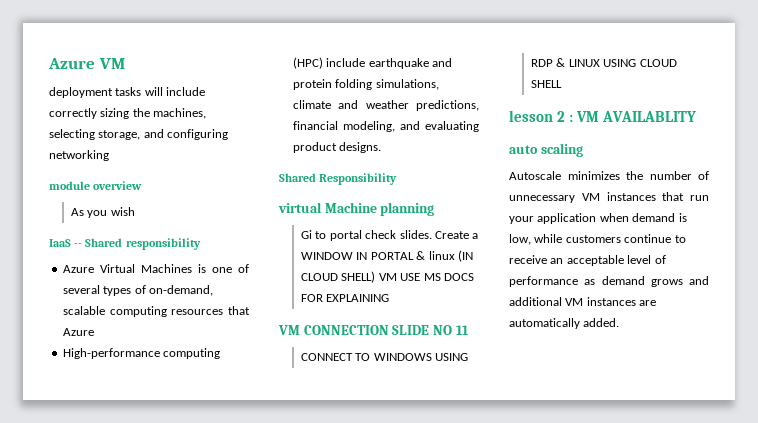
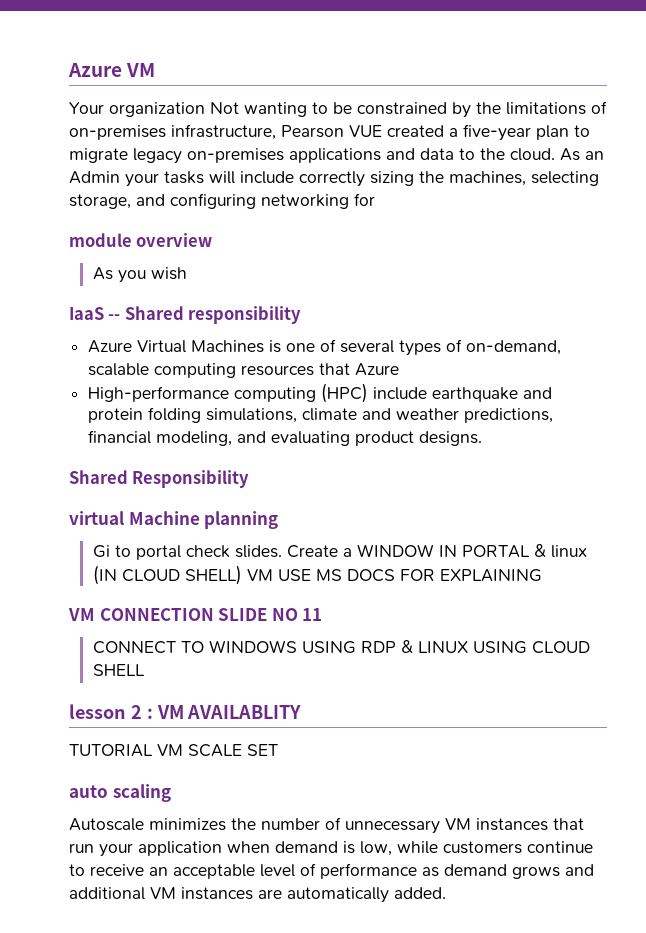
[49,87,113,98] deployment -> [69,101,607,118] [69,124,590,141] [69,148,604,164] [69,171,159,187] Your organization Not wanting to be constrained by the limitations of on-premises infrastructure, Pearson VUE created a five-year plan to migrate legacy on-premises applications and data to the cloud. As an Admin your
(109, 155) none -> [354,193,375,206] for
(697, 116) none -> [69,744,278,757] // TUTORIAL VM SCALE SET

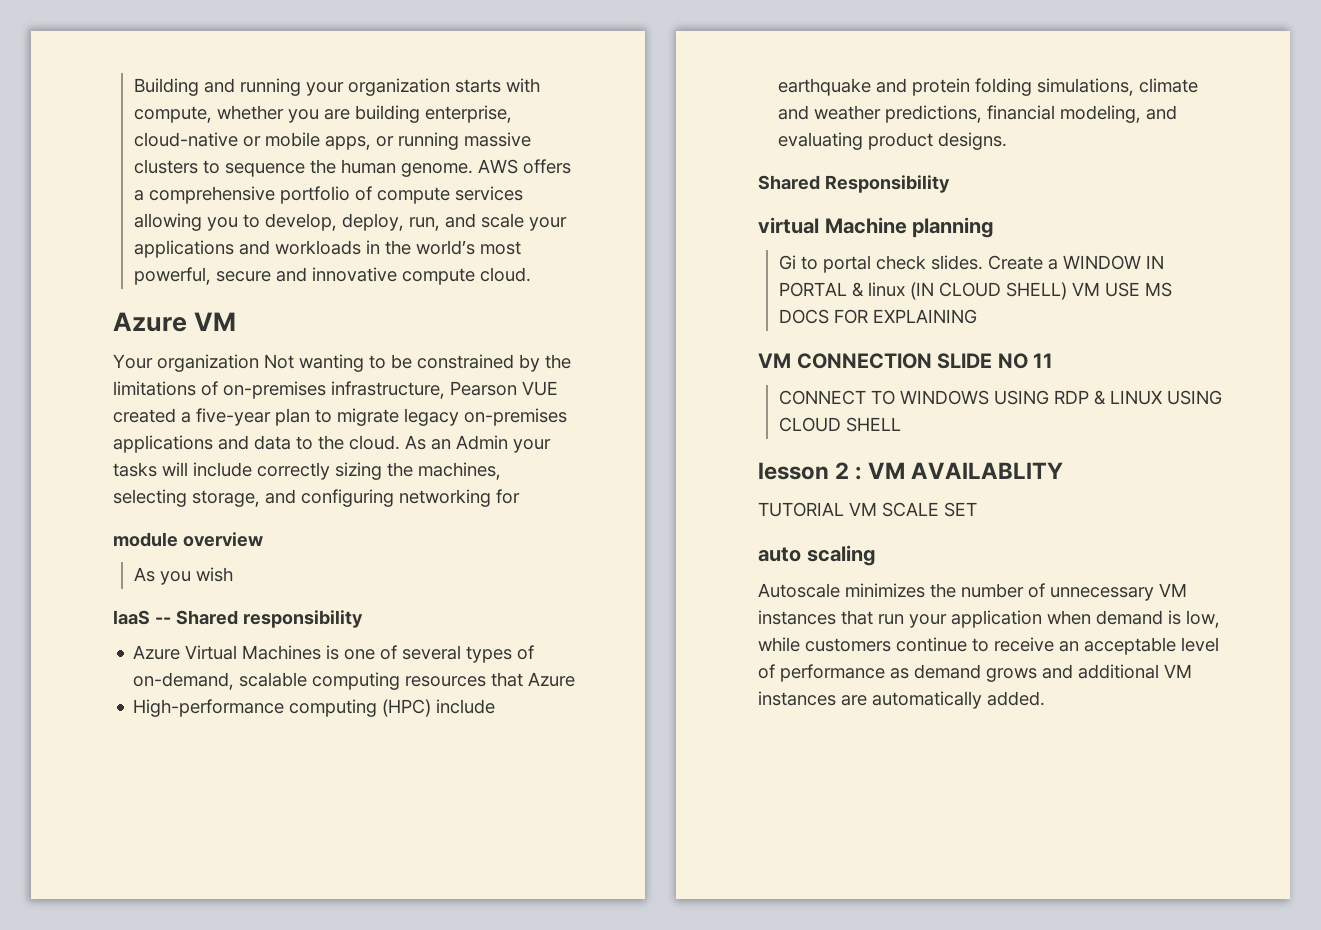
(68, 70) none -> [133,78,540,96] [133,105,512,123] [133,132,531,150] [133,159,571,177] [133,186,523,204] [133,213,567,231] [133,240,521,258] [133,267,531,285] Building and running your organization starts with compute, whether you are building enterprise, cloud-native or mobile apps, or running massive clusters to sequence the human genome. AWS offers a comprehensive portfolio of compute services allowing you to develop, deploy, run, and scale your applications and workloads in the world’s most powerful, secure and innovative compute cloud. //

